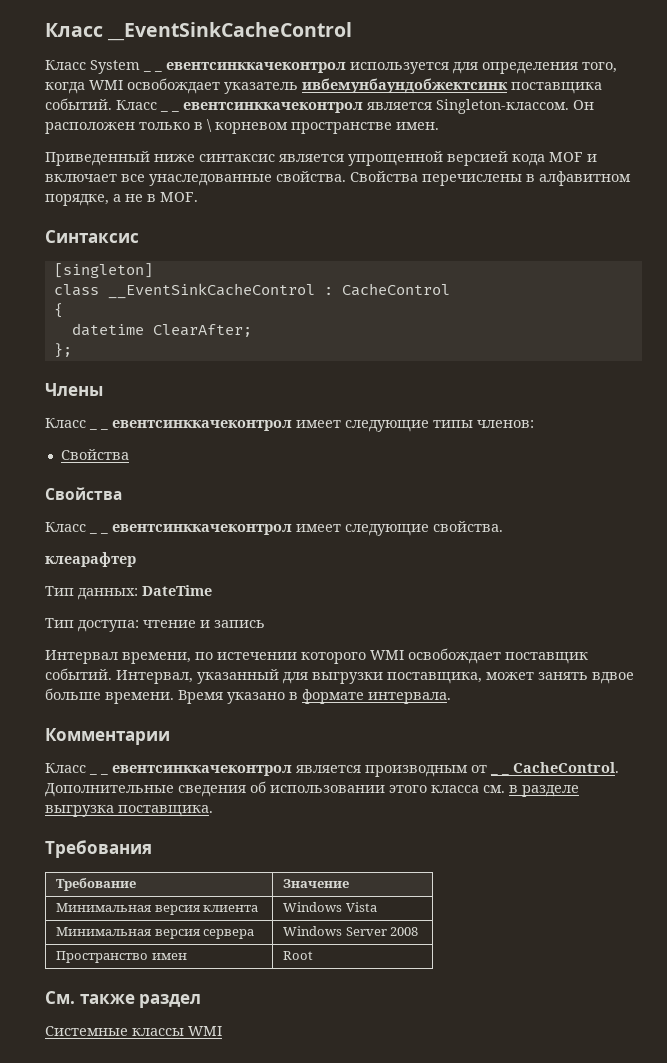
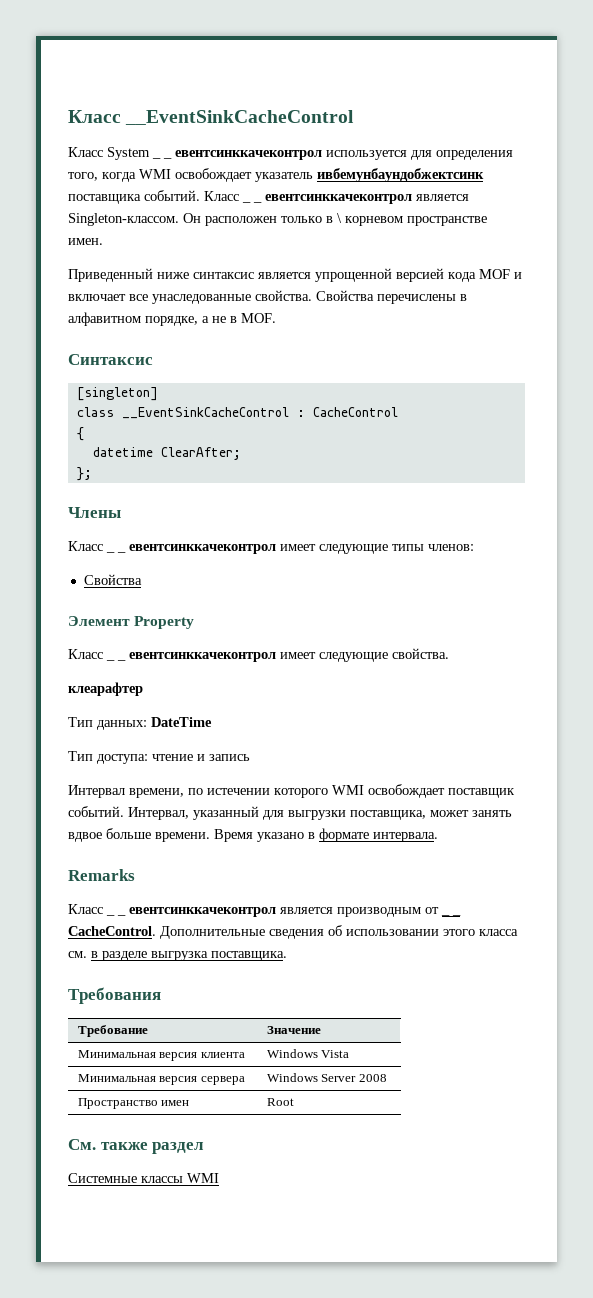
[45,487,122,500] Свойства -> [68,616,195,629] Элемент Property
[45,728,170,745] Комментарии -> [68,869,135,881] Remarks

